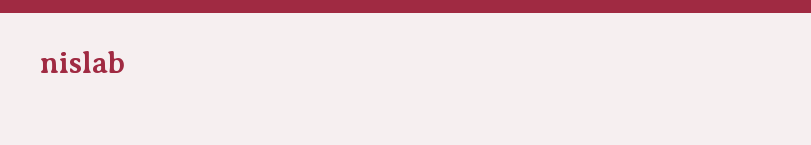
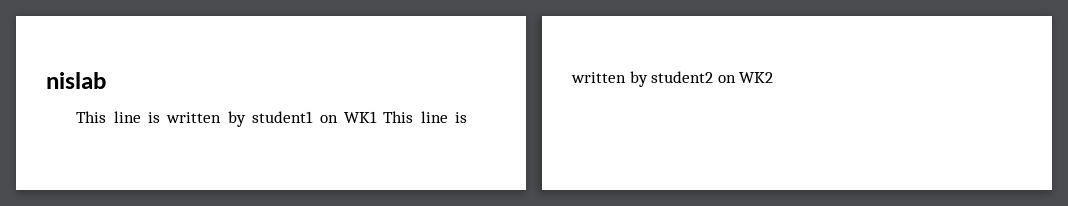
(125, 62) none -> [76,111,468,127] [571,71,774,87] // This line is written by student1 on WK1 This line is written by student2 on WK2

